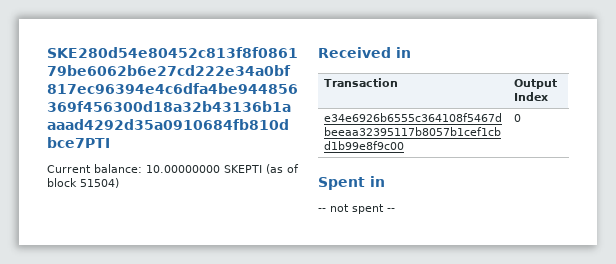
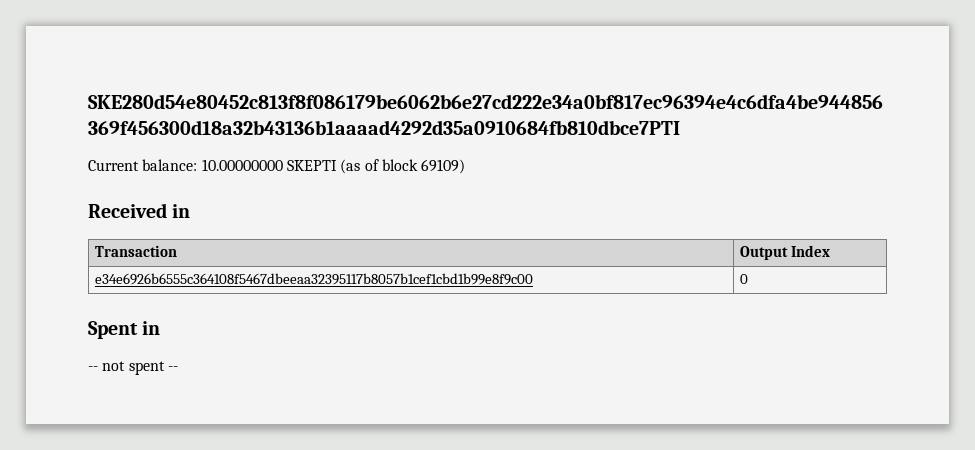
[80,178,119,188] 51504) -> [421,159,466,174] 69109)

